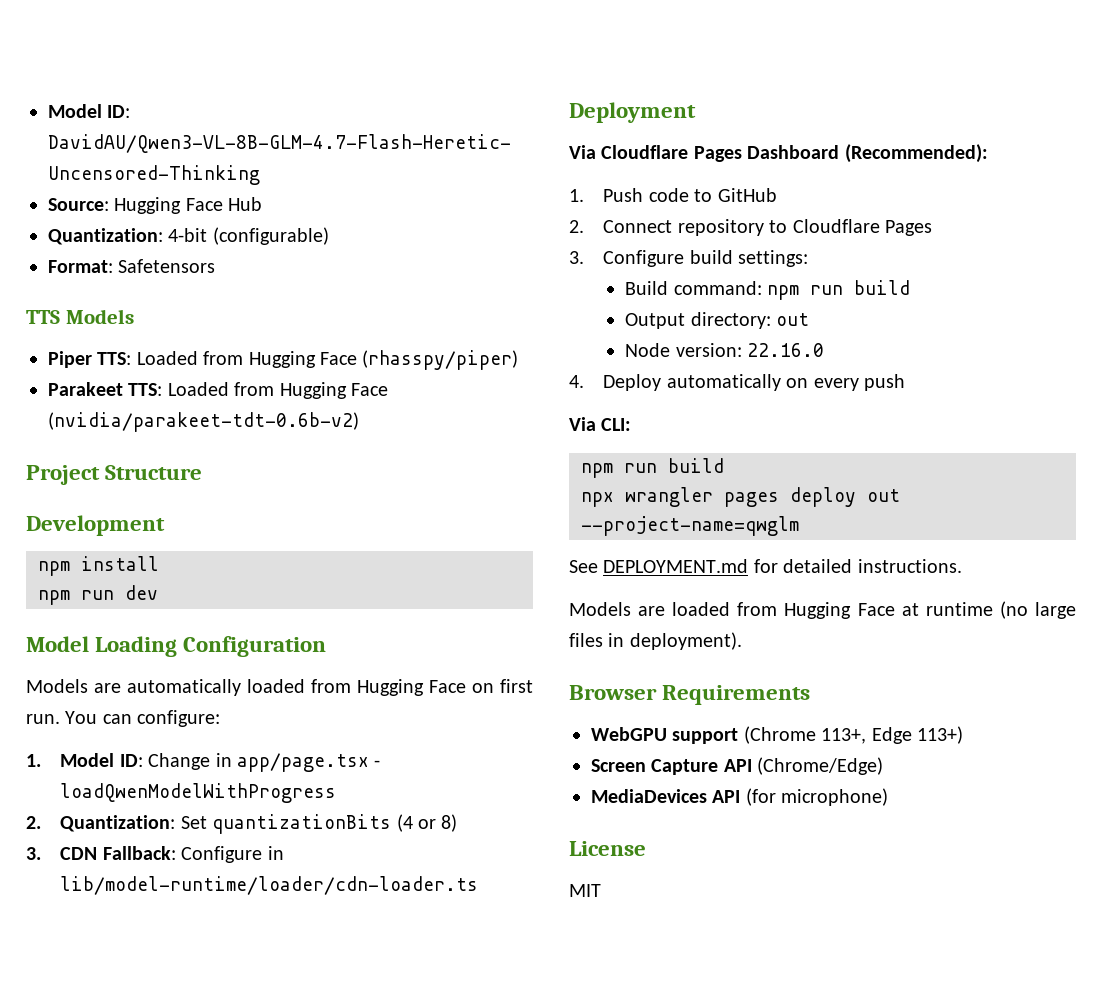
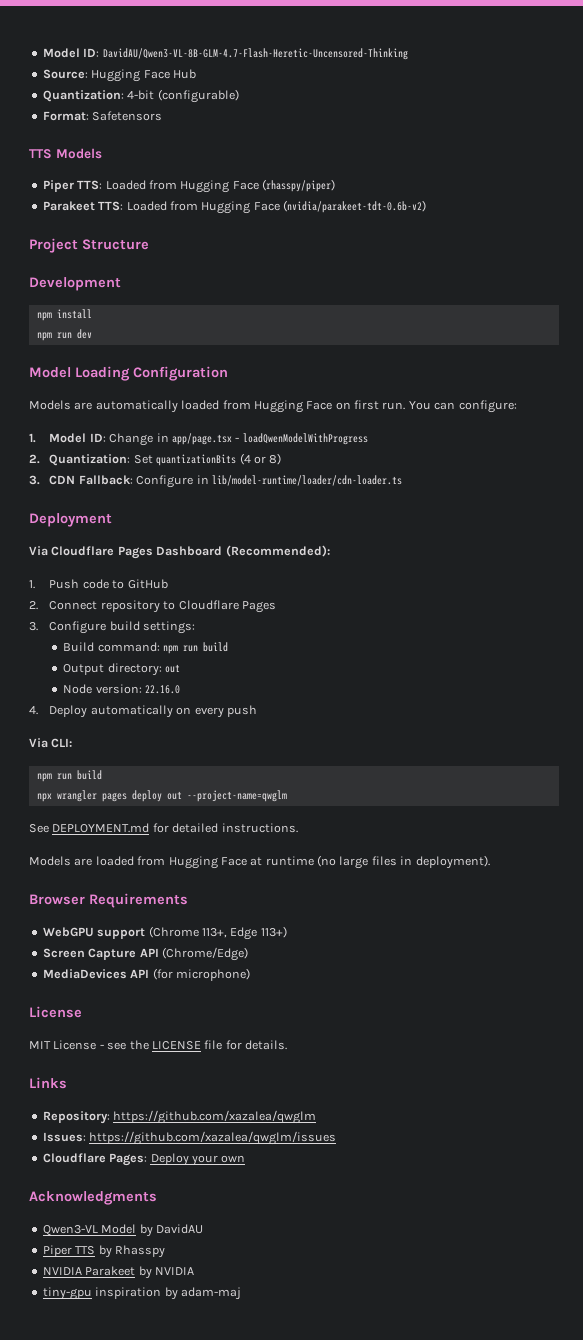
(601, 890) none -> [53,1040,287,1050] [29,1077,67,1089] [42,1110,317,1124] [42,1131,337,1145] [42,1153,246,1166] [29,1191,157,1205] [42,1224,203,1237] [42,1245,165,1258] [42,1266,194,1279] [42,1287,241,1300] License - see the LICENSE file for details. // Links // Repository: https://github.com/xazalea/qwglm // Issues: https://github.com/xazalea/qwglm/issues // Cloudflare Pages: Deploy your own // Acknowledgments // Qwen3-VL Model by DavidAU // Piper TTS by Rhasspy // NVIDIA Parakeet by NVIDIA // tiny-gpu inspiration by adam-maj

